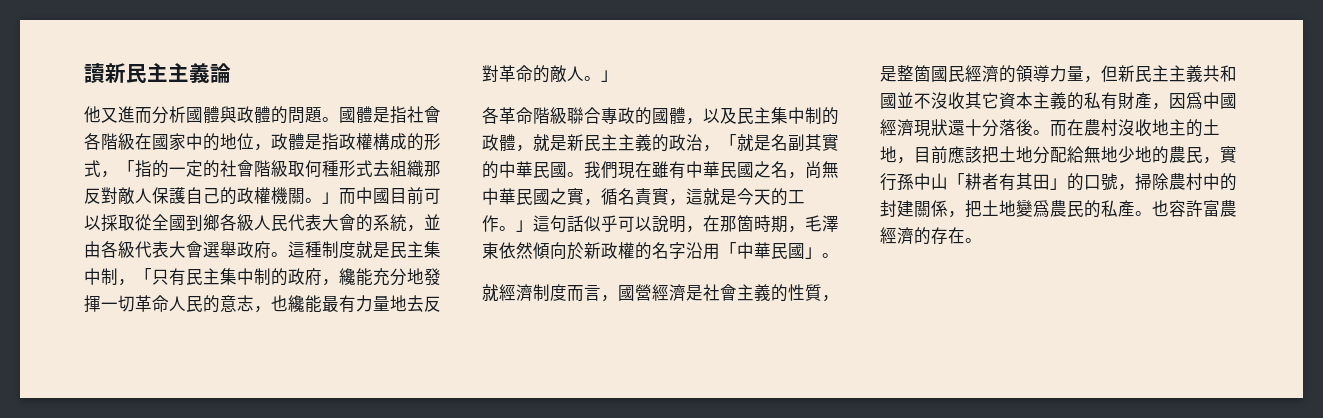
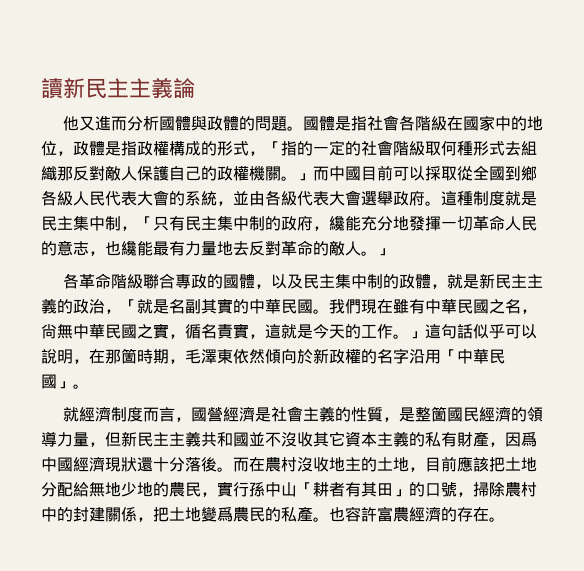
[805,161,822,179] 尚 -> [41,324,57,339] 尙

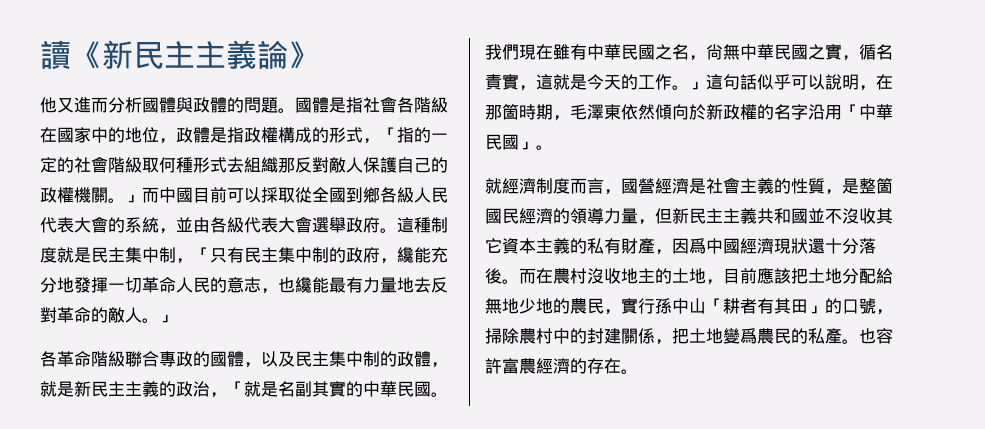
(63, 88) none -> [71,41,102,69] 《
(195, 88) none -> [288,41,319,69] 》

